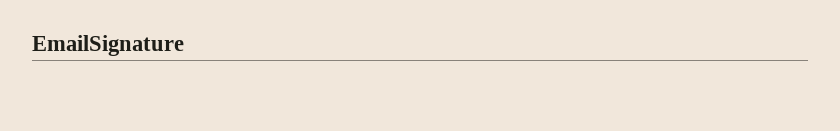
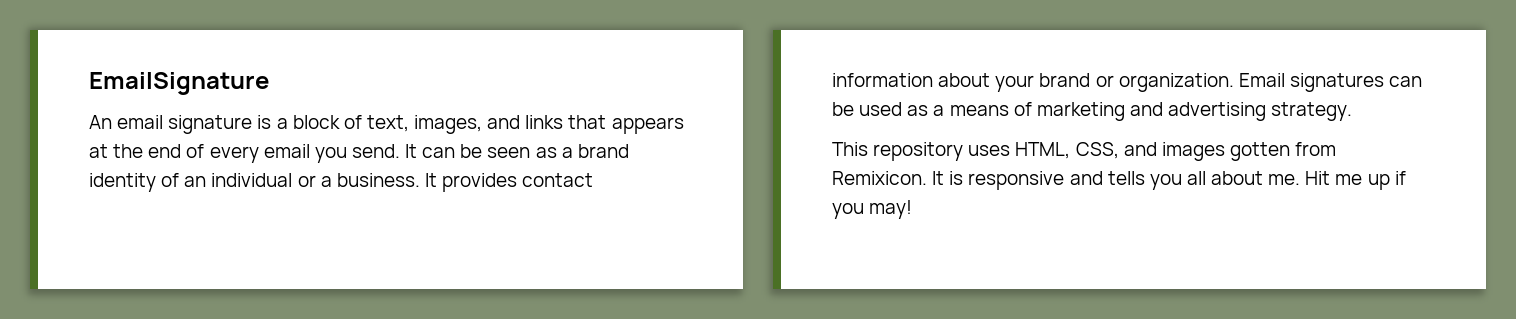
(184, 45) none -> [89,115,684,134] [89,144,629,163] [89,173,594,192] [832,73,1423,92] [832,102,1353,121] [832,142,1337,161] [832,171,1406,190] [832,200,913,219] // An email signature is a block of text, images, and links that appears at the end of every email you send. It can be seen as a brand identity of an individual or a business. It provides contact information about your brand or organization. Email signatures can be used as a means of marketing and advertising strategy. // This repository uses HTML, CSS, and images gotten from Remixicon. It is responsive and tells you all about me. Hit me up if you may!

